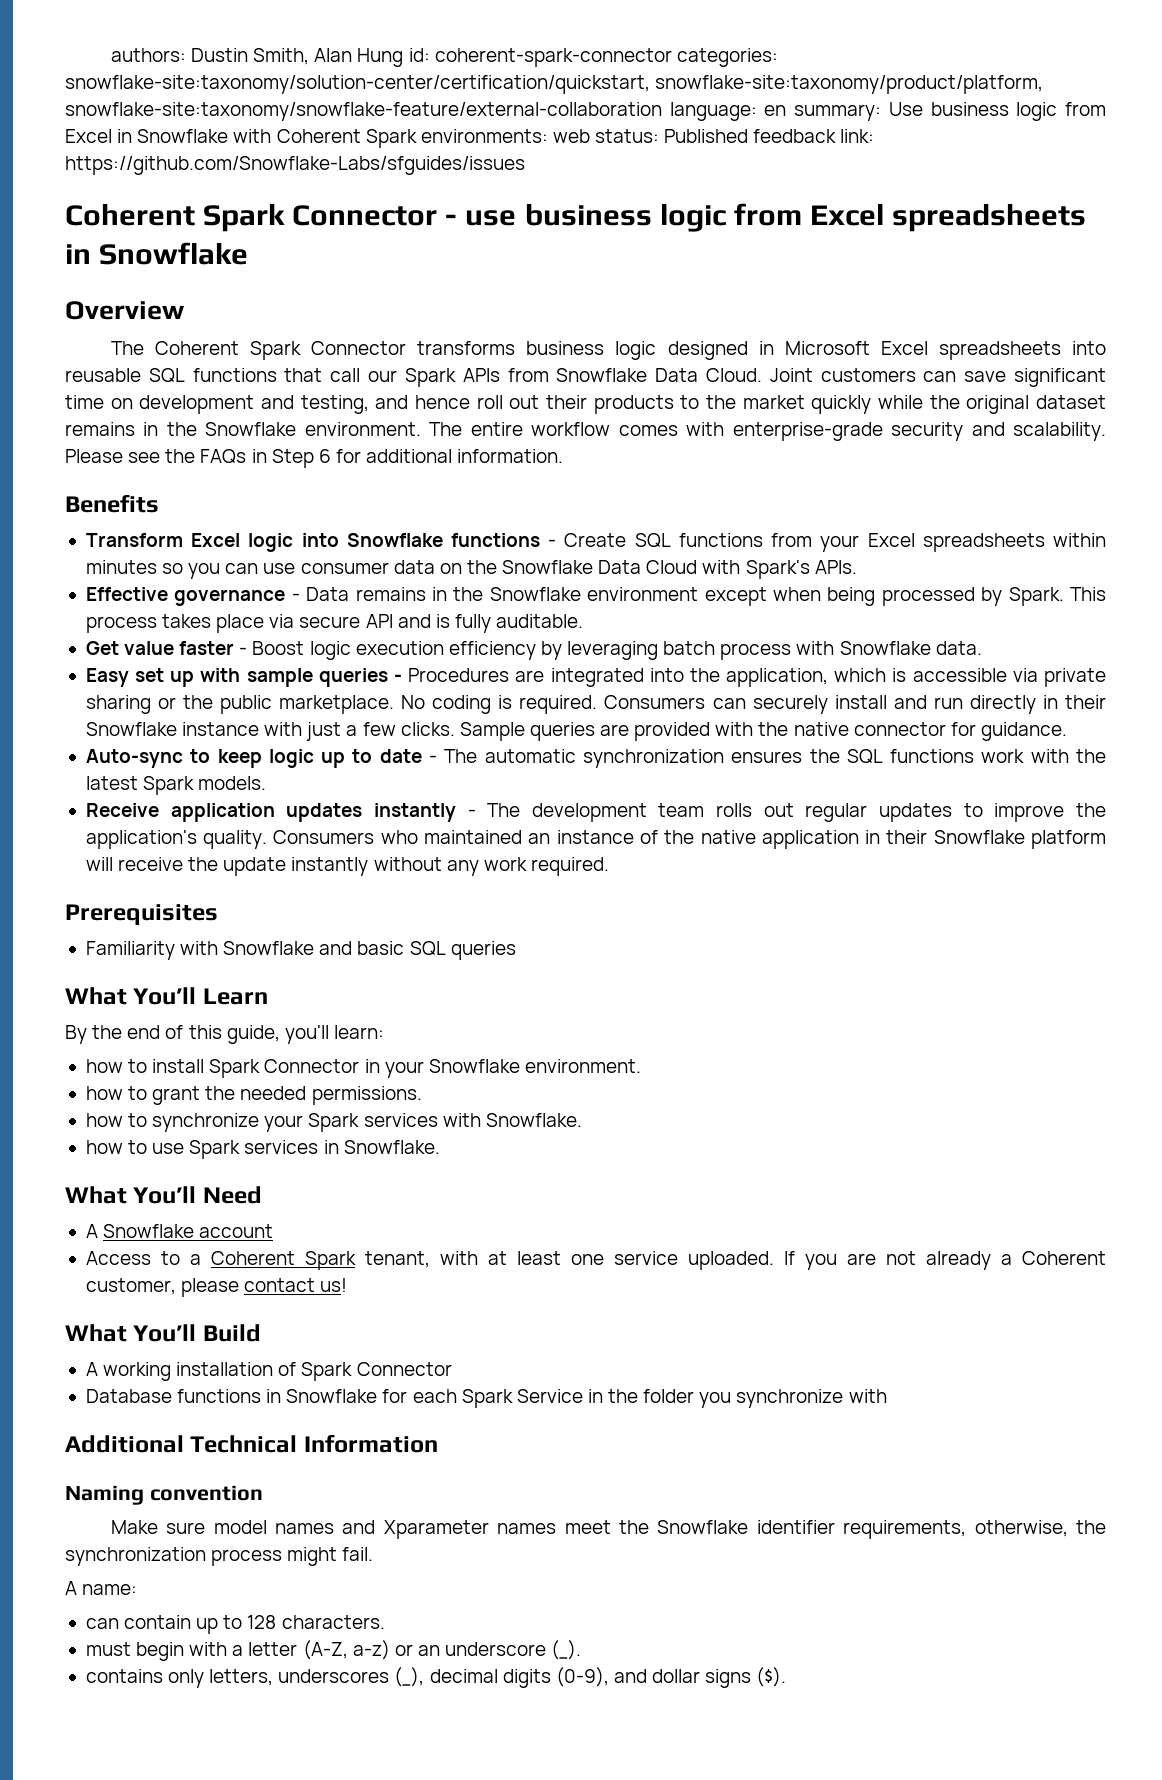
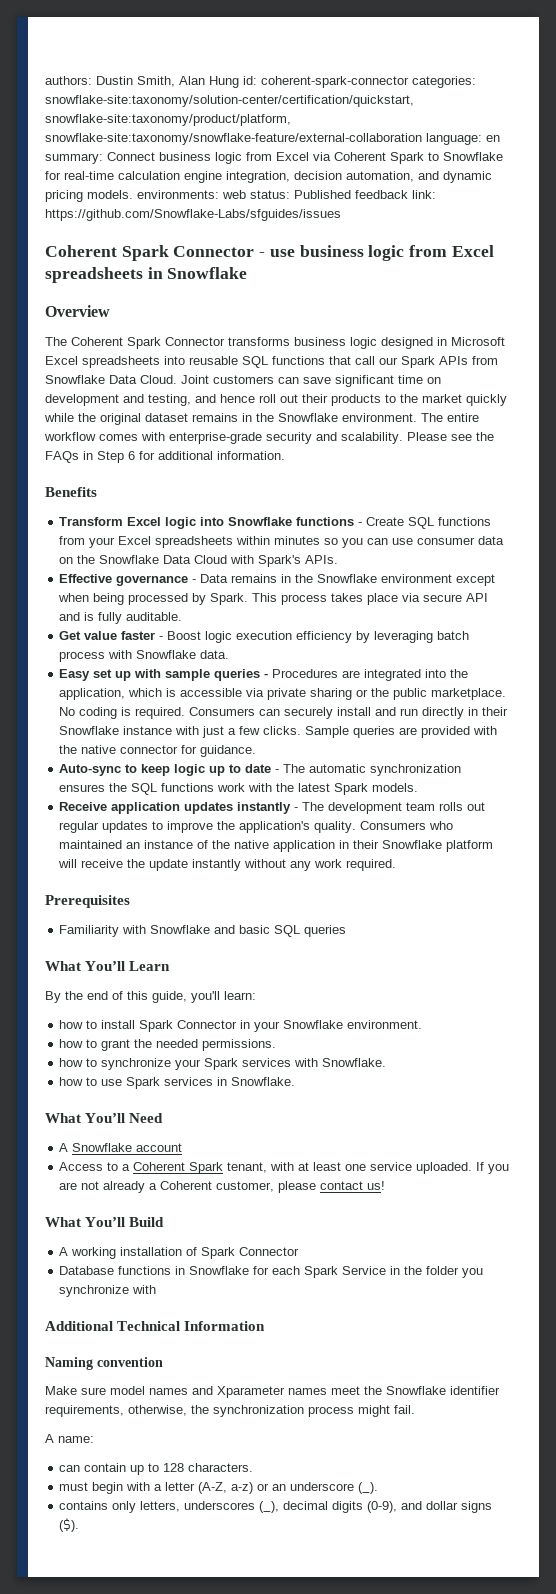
[888,102,1106,121] [65,129,417,148] Use business logic from Excel in Snowflake with Coherent Spark -> [107,152,503,164] [45,171,492,183] [45,190,133,202] Connect business logic from Excel via Coherent Spark to Snowflake for real-time calculation engine integration, decision automation, and dynamic pricing models.

